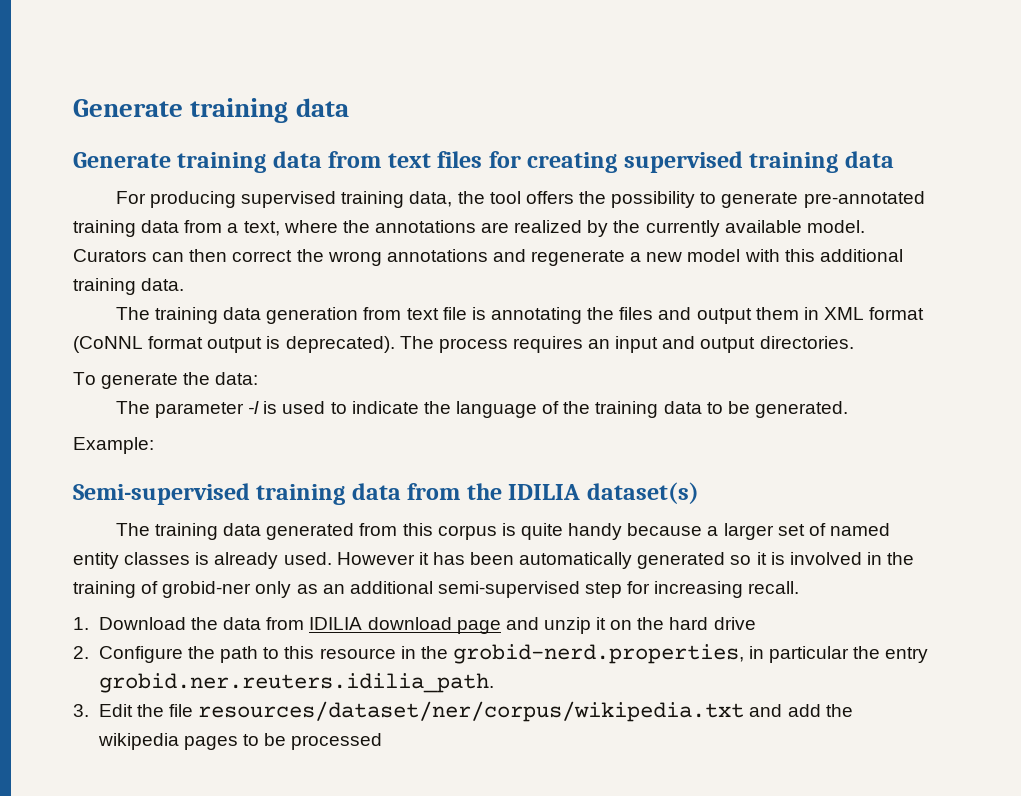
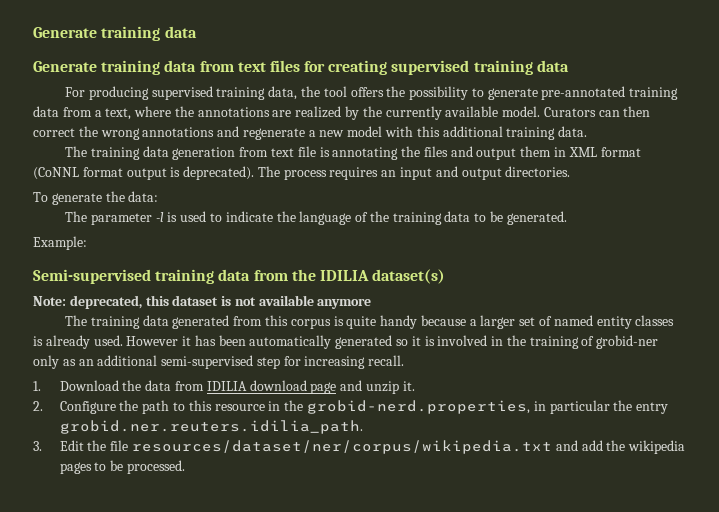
(699, 493) none -> [33,295,372,309] // Note: deprecated, this dataset is not available anymore
[596,617,756,630] it on the hard drive -> [402,381,415,391] it.
[291,733,383,750] processed -> [127,460,186,474] processed.

